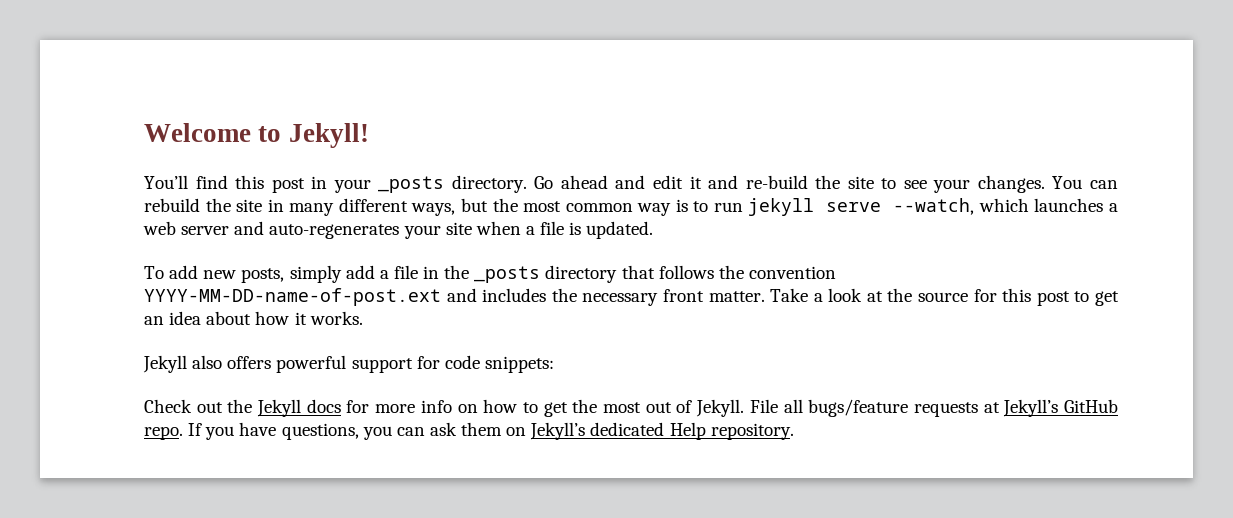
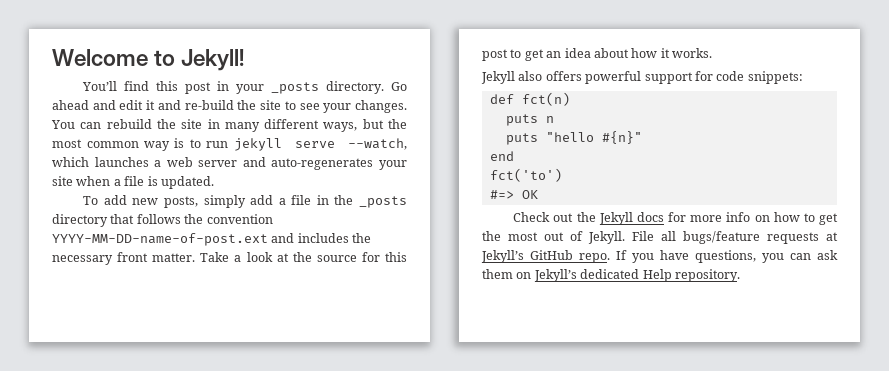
(554, 364) none -> [489,92,570,106] [505,114,554,126] [505,131,642,145] [489,151,514,161] [489,168,562,182] [489,190,538,199] // def fct(n) // puts n // puts "hello #{n}" // end // fct('to') // #=> OK

